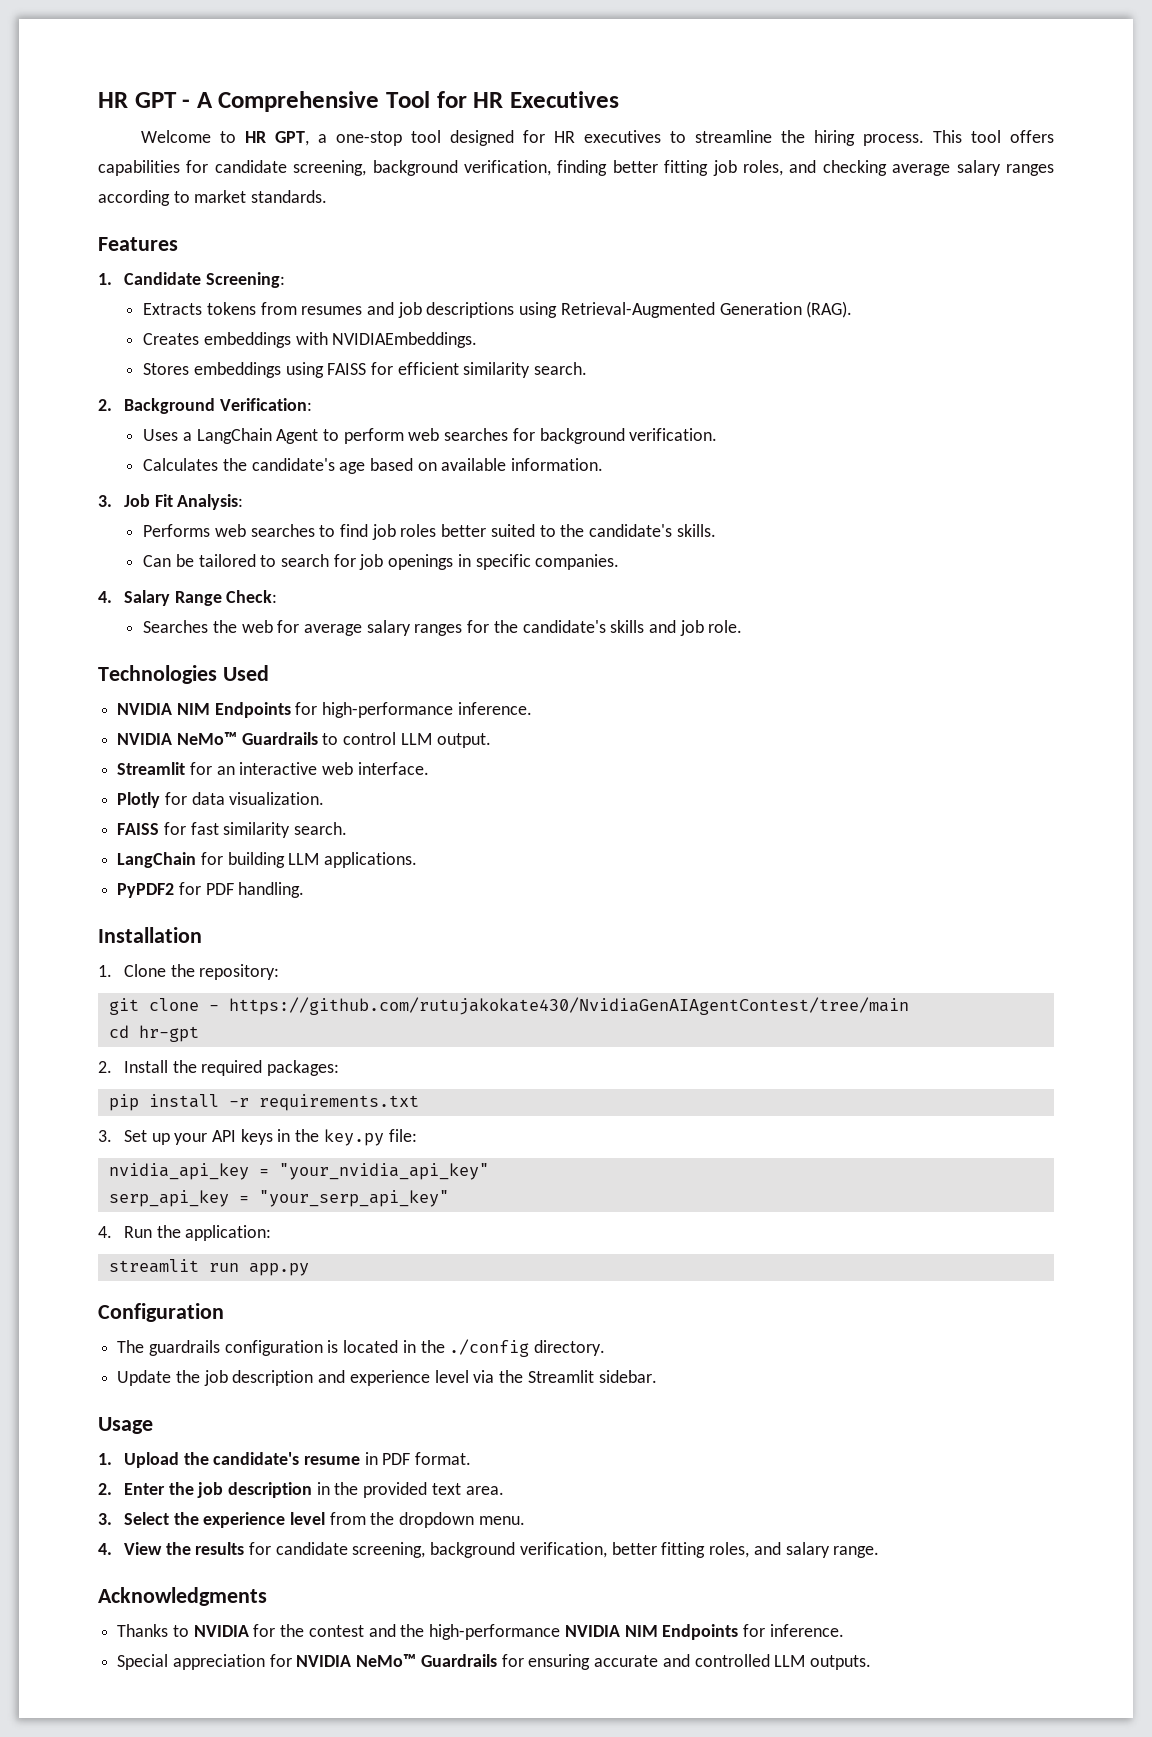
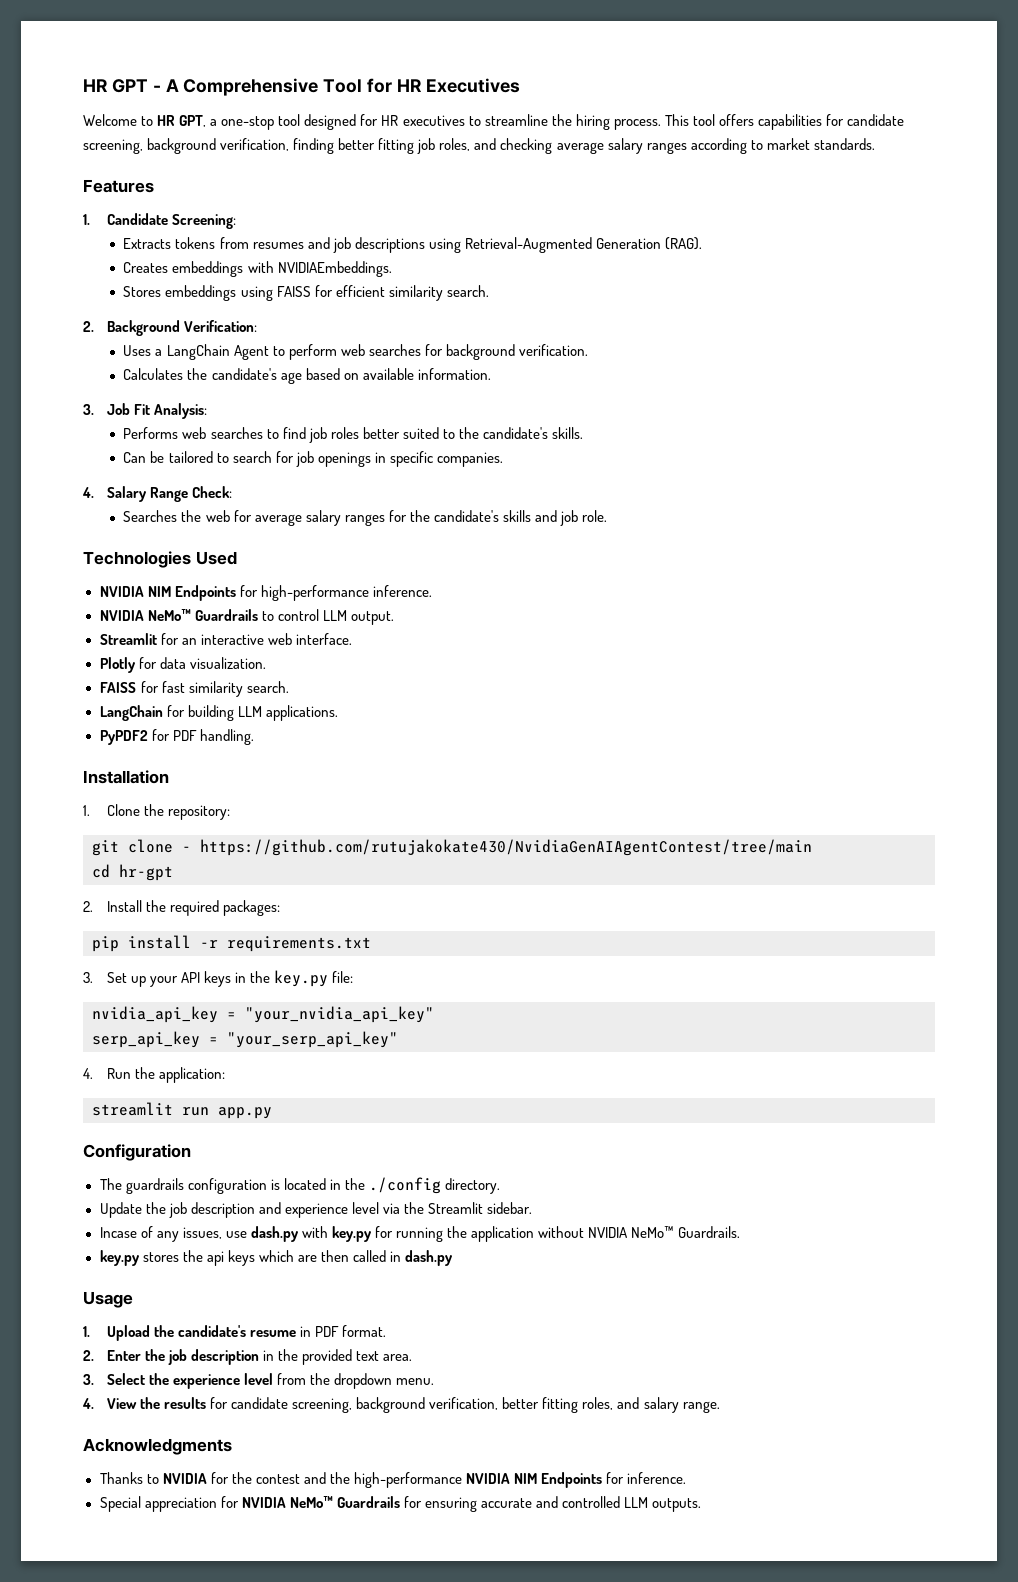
(657, 1376) none -> [99,1226,741,1242] [99,1250,454,1266] // Incase of any issues, use dash.py with key.py for running the application without NVIDIA NeMo™ Guardrails. // key.py stores the api keys which are then called in dash.py

